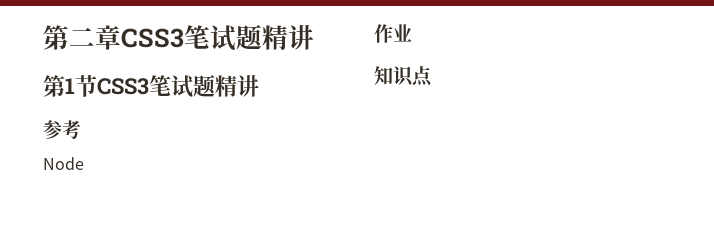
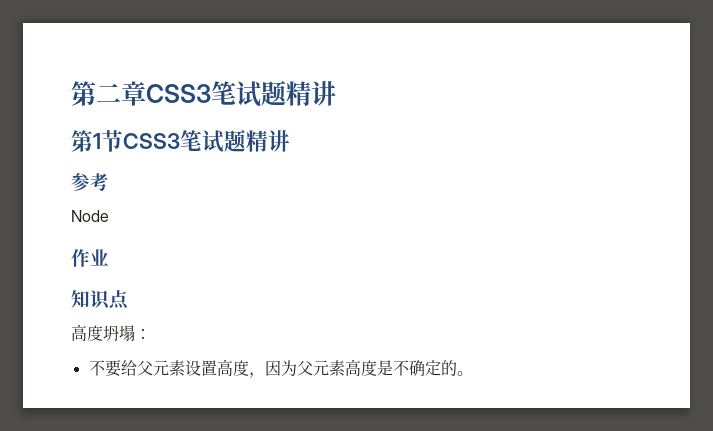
(433, 76) none -> [71,324,151,341] [88,359,473,378] // 高度坍塌： // 不要给父元素设置高度，因为父元素高度是不确定的。

